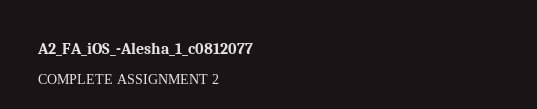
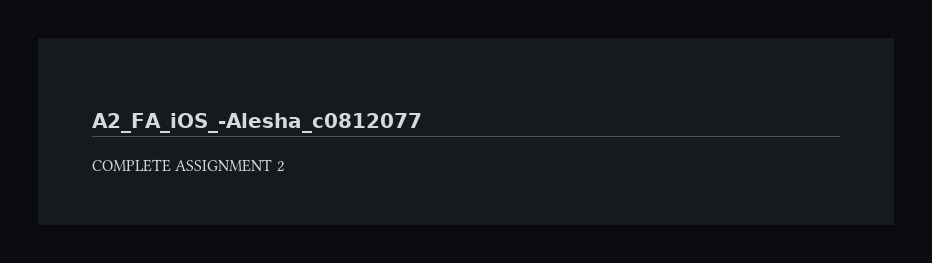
[37,42,253,56] A2_FA_iOS_-Alesha_1_c0812077 -> [92,113,422,133] A2_FA_iOS_-Alesha_c0812077

